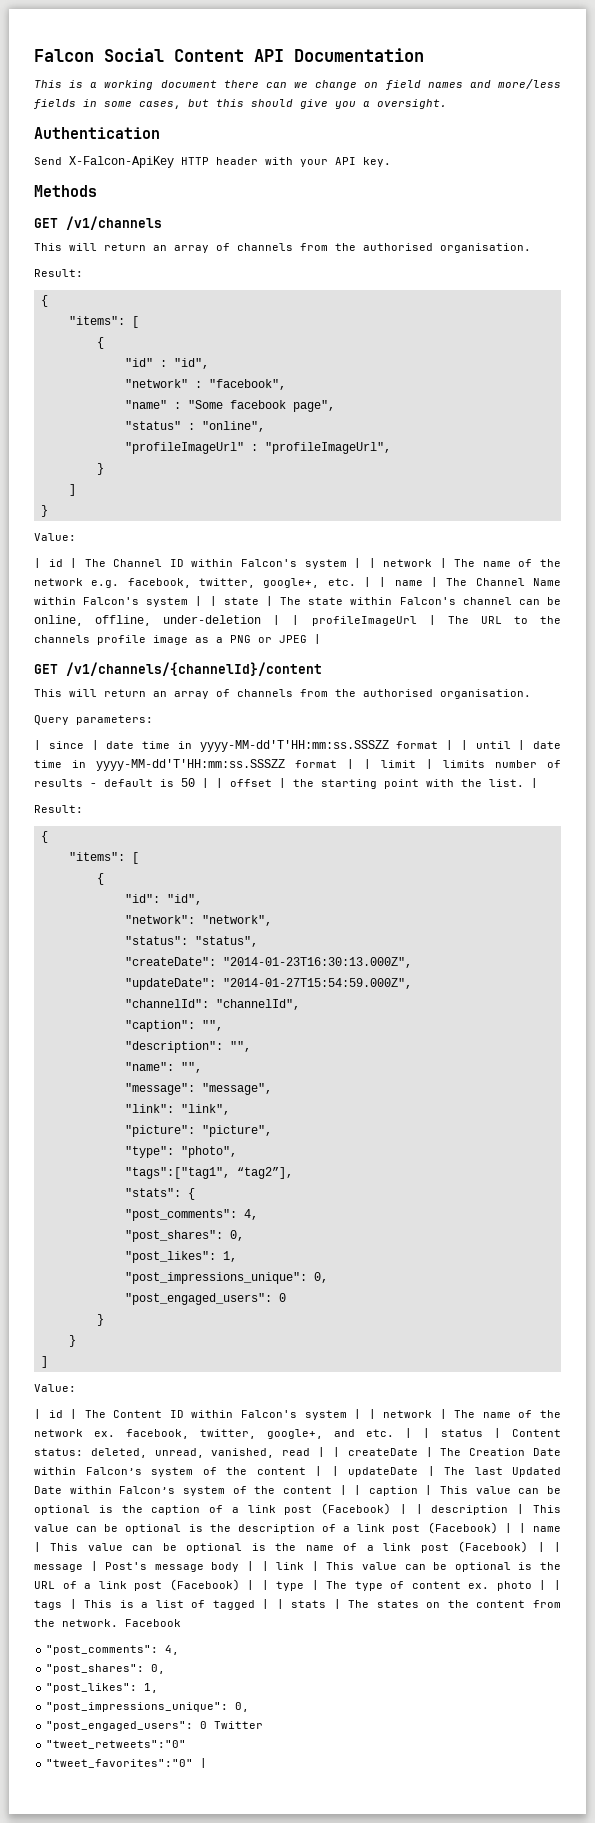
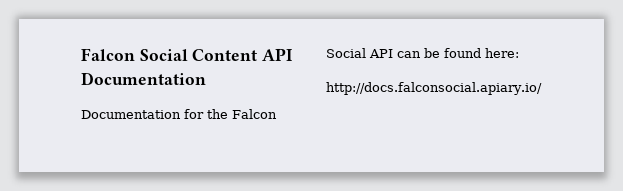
[34,79,561,90] [34,99,447,109] [34,127,160,139] [34,156,391,168] [34,185,97,197] [34,216,162,230] [34,243,531,253] [34,269,83,277] [40,295,48,307] [68,316,139,328] [96,337,104,349] [124,358,209,369] [124,379,286,390] [124,400,335,412] [124,421,265,432] [124,442,391,454] [96,463,104,475] [68,484,76,496] [40,505,48,517] [34,533,76,541] [34,558,561,569] [34,577,561,588] [34,596,561,607] [34,615,562,626] [34,634,321,645] [34,662,322,676] [34,689,531,699] [34,715,153,725] [34,740,561,752] [34,759,561,771] [34,778,538,789] [34,805,83,813] [40,831,48,843] [68,852,139,864] [96,873,104,885] [124,894,202,905] [124,915,272,926] [124,936,258,947] [124,957,412,968] [124,978,412,990] [124,999,300,1010] [124,1020,223,1032] [124,1041,251,1053] [124,1062,202,1073] [124,1083,272,1095] [124,1104,230,1115] [124,1125,272,1137] [124,1146,237,1158] [124,1167,293,1179] [124,1188,195,1200] [124,1209,258,1221] [124,1230,244,1242] [124,1251,237,1263] [124,1272,328,1284] [124,1293,286,1305] [96,1314,104,1326] [68,1335,76,1347] [40,1356,48,1368] [34,1384,76,1392] [34,1409,561,1420] [34,1428,561,1439] [34,1447,561,1458] [34,1466,561,1477] [34,1485,562,1496] [34,1503,561,1515] [34,1522,562,1534] [34,1541,561,1553] [34,1561,562,1572] [34,1579,561,1591] [34,1599,561,1610] [34,1619,181,1627] [46,1645,180,1655] [46,1664,166,1674] [46,1683,159,1693] [46,1702,250,1712] [46,1721,264,1731] [46,1740,187,1749] [46,1758,208,1768] This is a working document there can we change on field names and more/less fields in some cases, but this should give you a oversight. // Authentication // Send X-Falcon-ApiKey HTTP header with your API key. // Methods // GET /v1/channels // This will return an array of channels from the authorised organisation. // Result: // { // "items": [ // { // "id" : "id", // "network" : "facebook", // "name" : "Some facebook page", // "status" : "online", // "profileImageUrl" : "profileImageUrl", // } // ] // } // Value: // | id | The Channel ID within Falcon's system | | network | The name of the network e.g. facebook, twitter, google+, etc. | | name | The Channel Name within Falcon's system | | state | The state within Falcon's channel can be online, offline, under-deletion | | profileImageUrl | The URL to the channels profile image as a PNG or JPEG | // GET /v1/channels/{channelId}/content // This will return an array of channels from the authorised organisation. // Query parameters: // | since | date time in yyyy-MM-dd'T'HH:mm:ss.SSSZZ format | | until | date time in yyyy-MM-dd'T'HH:mm:ss.SSSZZ format | | limit | limits number of results - default is 50 | | offset | the starting point with the list. | // Result: // { // "items": [ // { // "id": "id", // "network": "network", // "status": "status", // "createDate": "2014-01-23T16:30:13.000Z", // "updateDate": "2014-01-27T15:54:59.000Z", // "channelId": "channelId", // "caption": "", // "description": "", // "name": "", // "message": "message", // "link": "link", // "picture": "picture", // "type": "photo", // "tags":["tag1", “tag2”], // "stats": { // "post_comments": 4, // "post_shares": 0, // "post_likes": 1, // "post_impressions_unique": 0, // "post_engaged_users": 0 // } // } // ] // Value: // | id | The Content ID within Falcon's system | | network | The name of the network ex. facebook, twitter, google+, and etc. | | status | Content status: deleted, unread, vanished, read | | createDate | The Creation Date within Falcon’s system of the content | | updateDate | The last Updated Date within Falcon’s system of the content | | caption | This value can be optional is the caption of a link post (Facebook) | | description | This value can be optional is the description of a link post (Facebook) | | name | This value can be optional is the name of a link post (Facebook) | | message | Post's message body | | link | This value can be optional is the URL of a link post (Facebook) | | type | The type of content ex. photo | | tags | This is a list of tagged | | stats | The states on the content from the network. Facebook // "post_comments": 4, // "post_shares": 0, // "post_likes": 1, // "post_impressions_unique": 0, // "post_engaged_users": 0 Twitter // "tweet_retweets":"0" // "tweet_favorites":"0" | -> [81,109,277,119] [326,48,519,58] [326,82,542,95] Documentation for the Falcon Social API can be found here: // http://docs.falconsocial.apiary.io/

